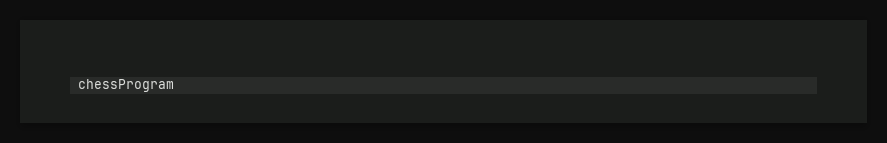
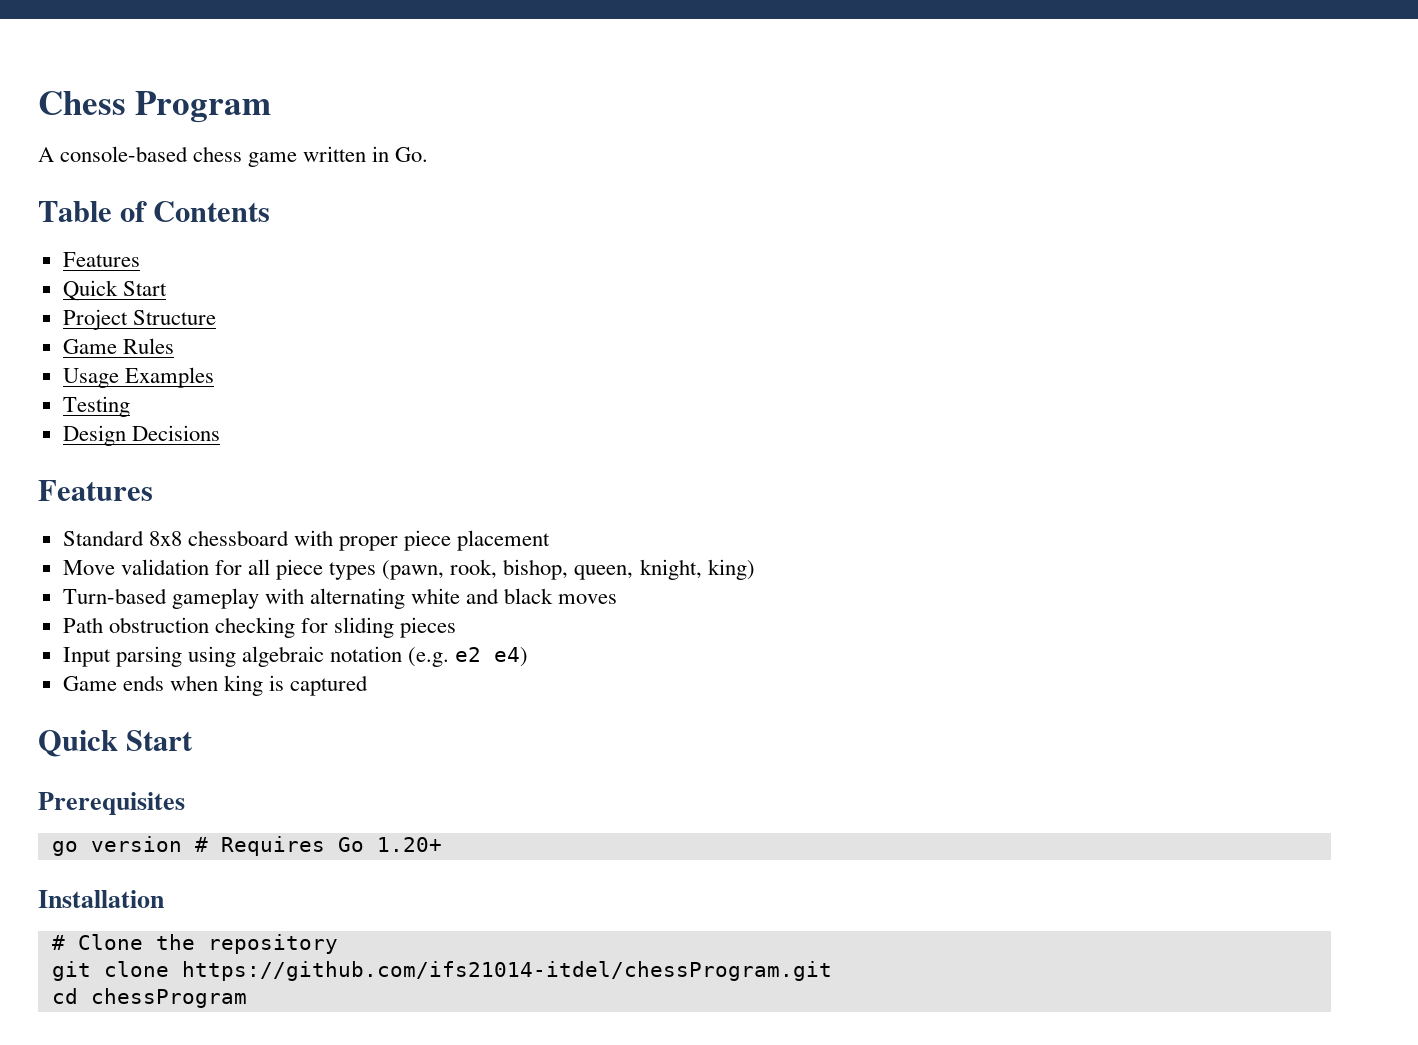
(77, 85) none -> [38,91,272,123] [38,146,429,167] [38,201,271,222] [62,252,140,267] [62,280,167,301] [62,309,216,330] [62,338,174,354] [62,367,214,388] [62,396,130,417] [62,425,220,446] [38,480,153,501] [62,530,551,551] [62,559,755,580] [62,588,618,609] [62,617,457,638] [62,646,529,667] [62,675,369,696] [38,730,194,757] [38,792,185,815] [51,836,442,856] [38,890,164,908] [51,934,338,954] [51,961,832,981] [51,988,78,1004] Chess Program // A console-based chess game written in Go. // Table of Contents // Features // Quick Start // Project Structure // Game Rules // Usage Examples // Testing // Design Decisions // Features // Standard 8x8 chessboard with proper piece placement // Move validation for all piece types (pawn, rook, bishop, queen, knight, king) // Turn-based gameplay with alternating white and black moves // Path obstruction checking for sliding pieces // Input parsing using algebraic notation (e.g. e2 e4) // Game ends when king is captured // Quick Start // Prerequisites // go version # Requires Go 1.20+ // Installation // # Clone the repository // git clone https://github.com/ifs21014-itdel/chessProgram.git // cd

